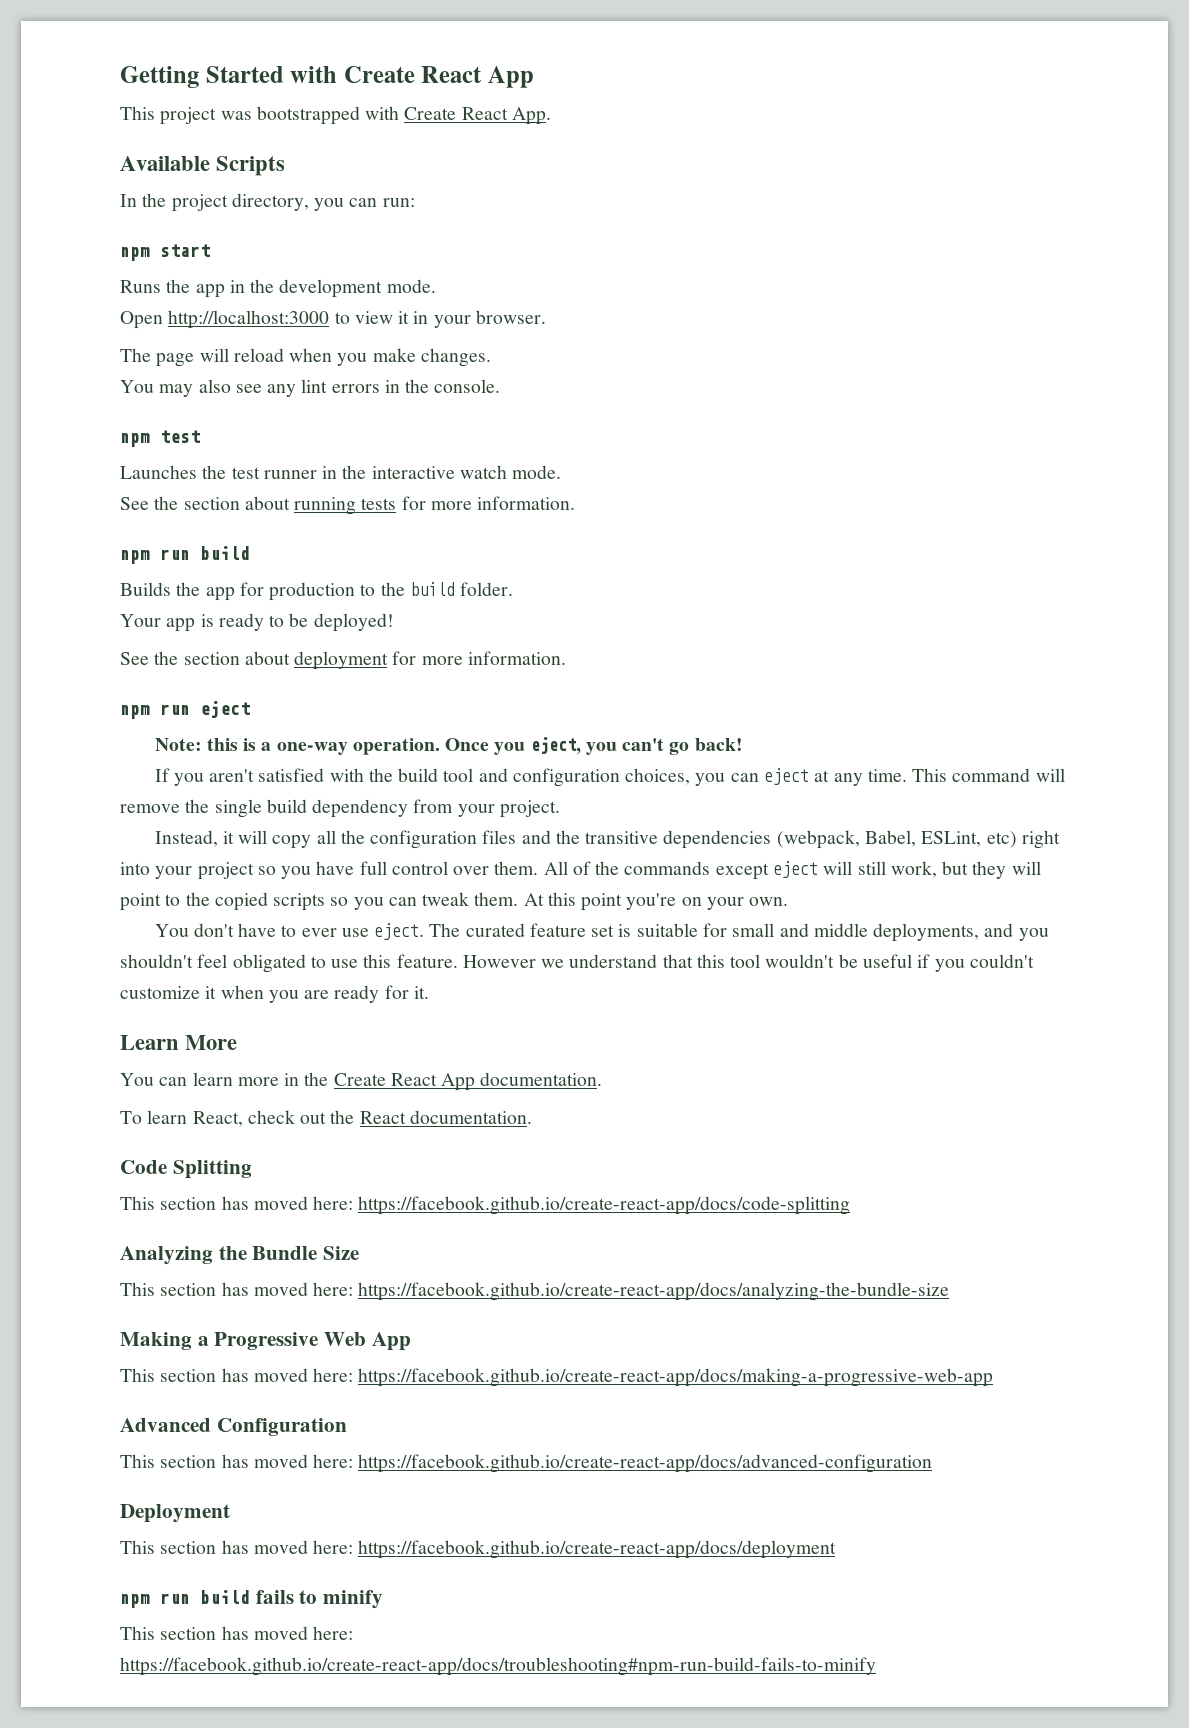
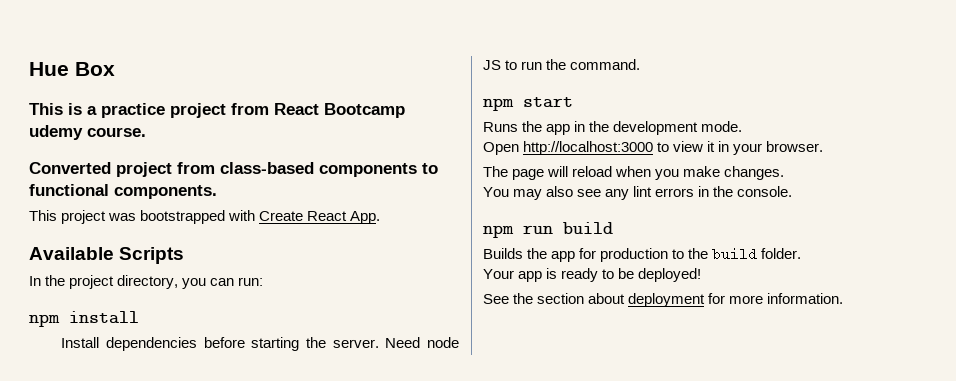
[120,66,535,88] Getting Started with Create React App -> [29,62,115,76] [29,103,405,118] [29,125,146,140] [29,162,438,177] [29,184,217,199] Hue Box // This is a practice project from React Bootcamp udemy course. // Converted project from class-based components to functional components.
(415, 202) none -> [29,311,139,327] [61,337,459,351] [483,59,641,70] // npm install // Install dependencies before starting the server. Need node JS to run the command.
[120,430,200,447] [120,465,562,479] [120,496,576,515] // npm test // Launches the test runner in the interactive watch mode. // See the section about running tests for more information. -> (793, 191) none
[120,701,250,719] [154,737,743,755] [154,768,1065,787] [120,799,560,818] [154,830,1060,849] [120,861,1041,880] [120,892,789,911] [154,923,1049,942] [120,954,1034,973] [120,985,429,1003] [120,1035,238,1050] [120,1072,603,1091] [120,1110,532,1127] [120,1160,252,1179] [120,1196,851,1215] [120,1246,360,1265] [120,1282,950,1301] [120,1332,411,1351] [120,1368,994,1387] [120,1418,347,1436] [120,1454,933,1473] [120,1504,230,1523] [120,1540,837,1559] [120,1590,384,1609] [120,1626,354,1640] [120,1657,876,1676] // npm run eject // Note: this is a one-way operation. Once you eject, you can't go back! // If you aren't satisfied with the build tool and configuration choices, you can eject at any time. This command will remove the single build dependency from your project. // Instead, it will copy all the configuration files and the transitive dependencies (webpack, Babel, ESLint, etc) right into your project so you have full control over them. All of the commands except eject will still work, but they will point to the copied scripts so you can tweak them. At this point you're on your own. // You don't have to ever use eject. The curated feature set is suitable for small and middle deployments, and you shouldn't feel obligated to use this feature. However we understand that this tool wouldn't be useful if you couldn't customize it when you are ready for it. // Learn More // You can learn more in the Create React App documentation. // To learn React, check out the React documentation. // Code Splitting // This section has moved here: https://facebook.github.io/create-react-app/docs/code-splitting // Analyzing the Bundle Size // This section has moved here: https://facebook.github.io/create-react-app/docs/analyzing-the-bundle-size // Making a Progressive Web App // This section has moved here: https://facebook.github.io/create-react-app/docs/making-a-progressive-web-app // Advanced Configuration // This section has moved here: https://facebook.github.io/create-react-app/docs/advanced-configuration // Deployment // This section has moved here: https://facebook.github.io/create-react-app/docs/deployment // npm run build fails to minify // This section has moved here: https://facebook.github.io/create-react-app/docs/troubleshooting#npm-run-build-fails-to-minify -> (844, 298) none

